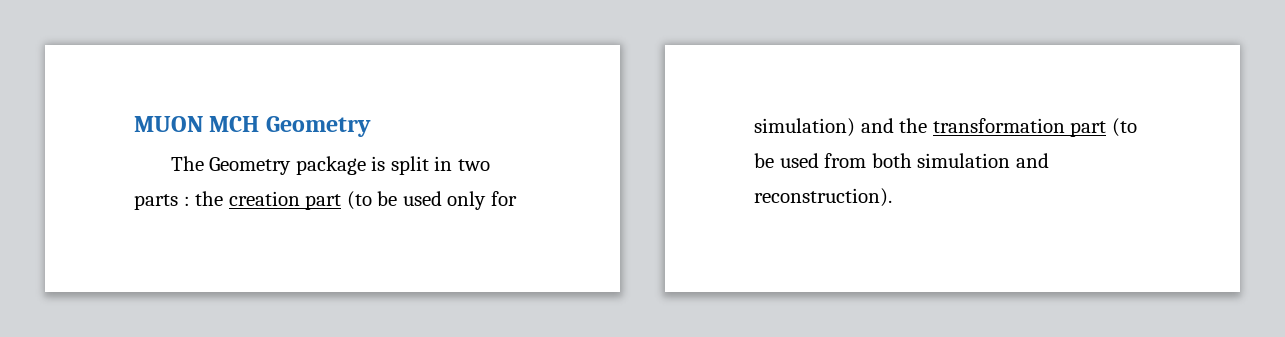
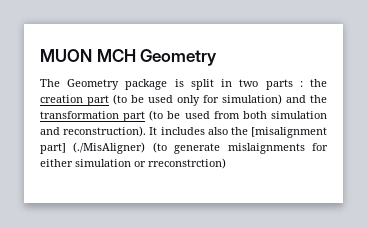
(892, 197) none -> [149,127,327,138] [40,142,328,154] [40,158,226,169] It includes also the [misalignment part] (./MisAligner) (to generate mislaignments for either simulation or rreconstrction)

